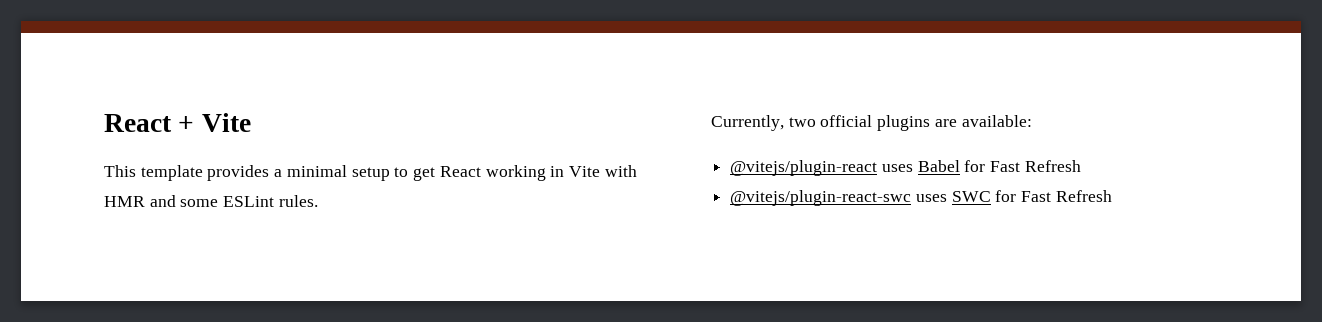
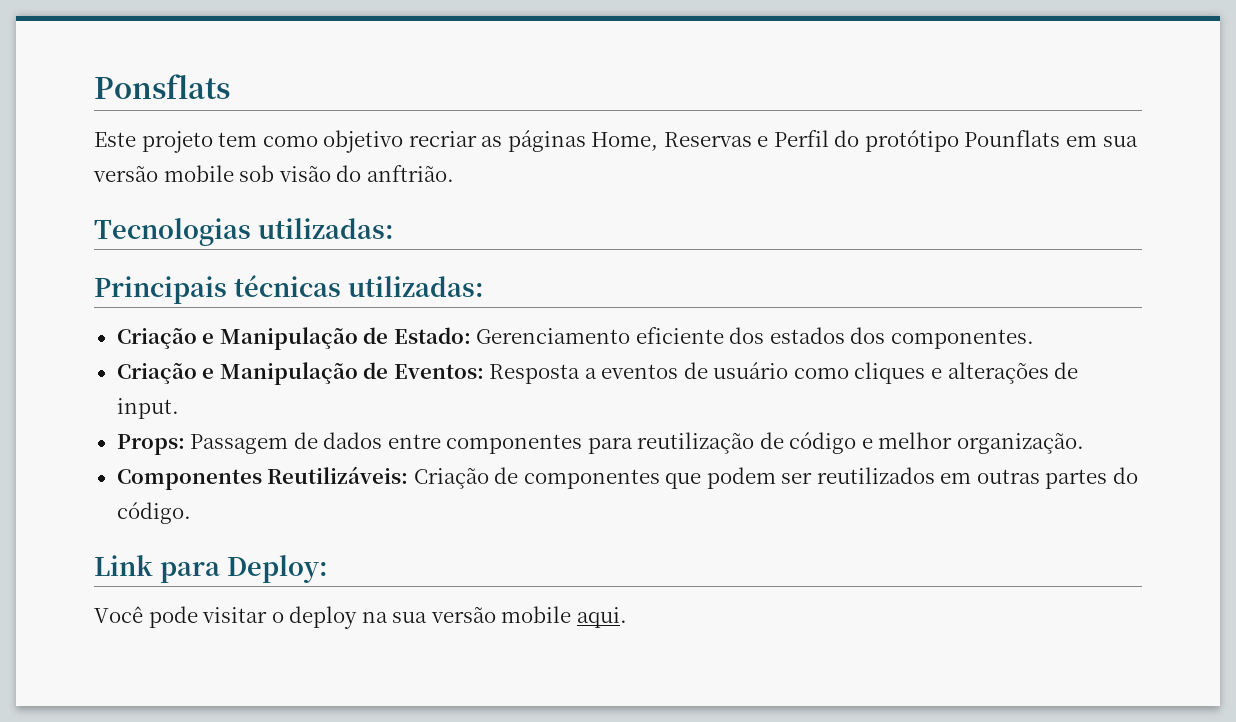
[104,113,251,132] [104,165,637,181] [104,195,318,207] [711,115,1032,131] [730,160,1081,176] [730,190,1112,206] React + Vite // This template provides a minimal setup to get React working in Vite with HMR and some ESLint rules. // Currently, two official plugins are available: // @vitejs/plugin-react uses Babel for Fast Refresh // @vitejs/plugin-react-swc uses SWC for Fast Refresh -> [94,74,230,99] [94,130,1138,153] [93,165,454,182] [94,218,394,246] [94,275,484,304] [116,327,1034,350] [116,362,1079,385] [116,398,179,419] [116,432,1084,455] [116,466,1138,490] [116,502,191,524] [94,555,328,583] [94,606,627,629] Ponsflats // Este projeto tem como objetivo recriar as páginas Home, Reservas e Perfil do protótipo Pounflats em sua versão mobile sob visão do anftrião. // Tecnologias utilizadas: // Principais técnicas utilizadas: // Criação e Manipulação de Estado: Gerenciamento eficiente dos estados dos componentes. // Criação e Manipulação de Eventos: Resposta a eventos de usuário como cliques e alterações de input. // Props: Passagem de dados entre componentes para reutilização de código e melhor organização. // Componentes Reutilizáveis: Criação de componentes que podem ser reutilizados em outras partes do código. // Link para Deploy: // Você pode visitar o deploy na sua versão mobile aqui.

